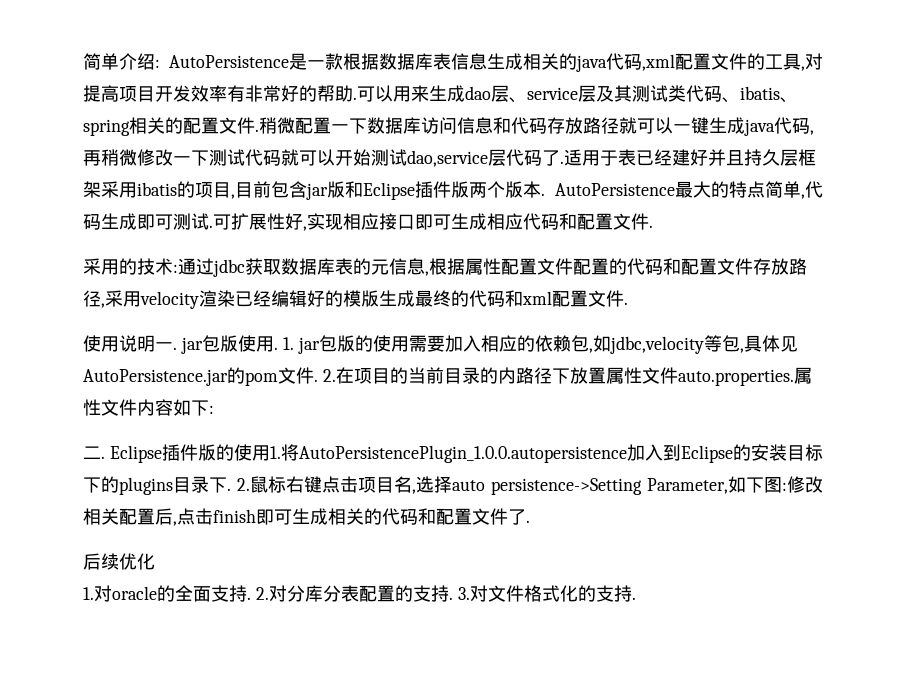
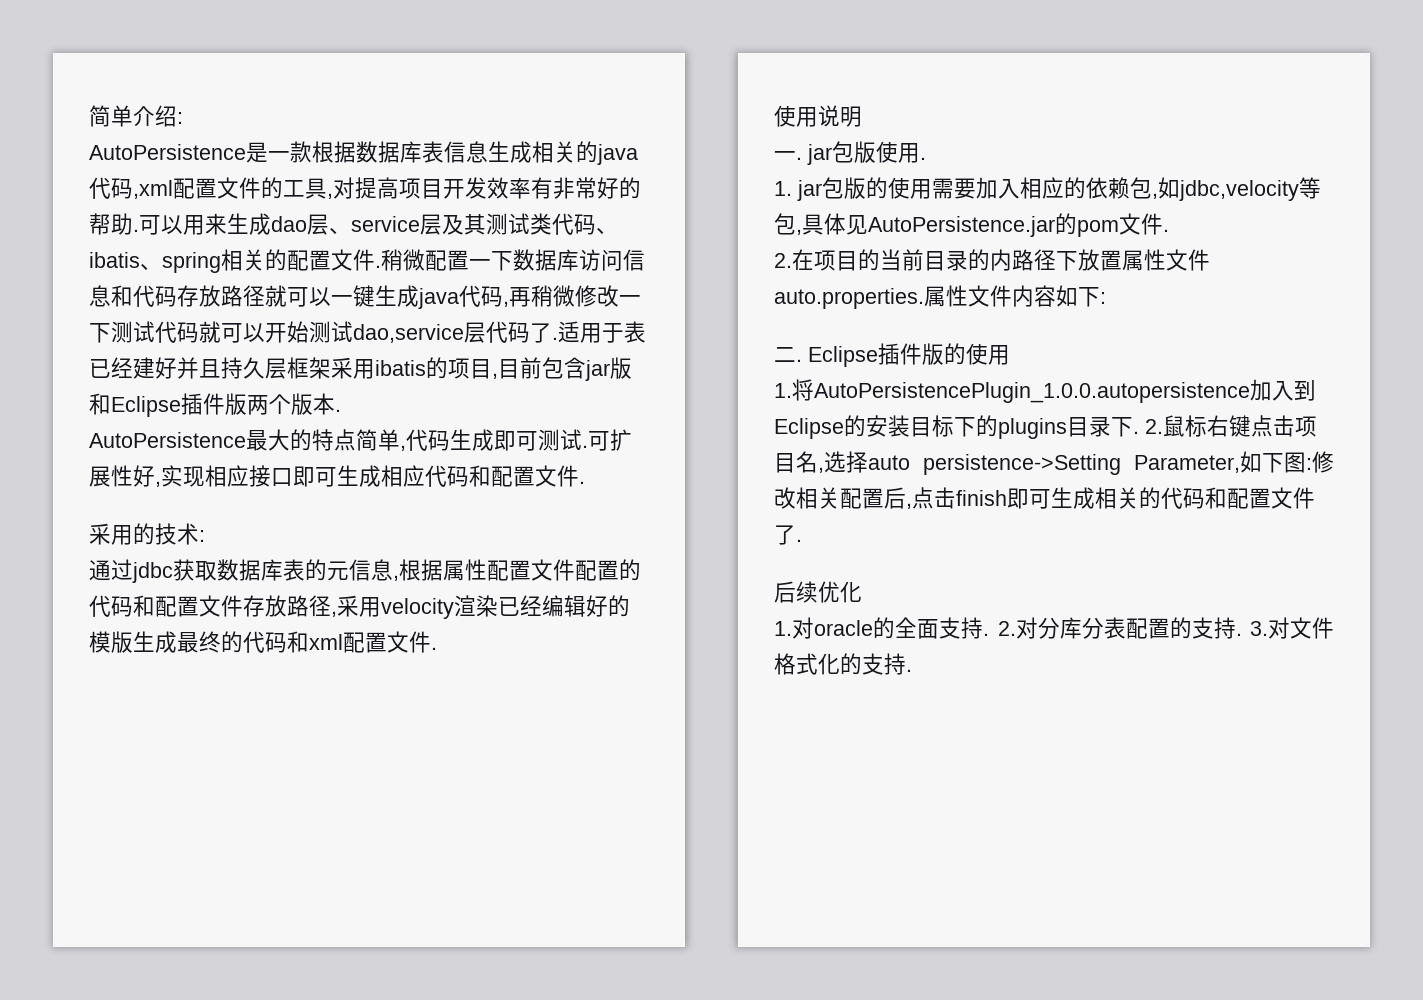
(160, 63) none -> (183, 118) //
(545, 194) none -> (341, 410) //
(178, 268) none -> (205, 536) //
(155, 343) none -> (862, 116) //
(278, 348) none -> (926, 158) //
(318, 380) none -> (1169, 230) //
(270, 453) none -> (1010, 355) //

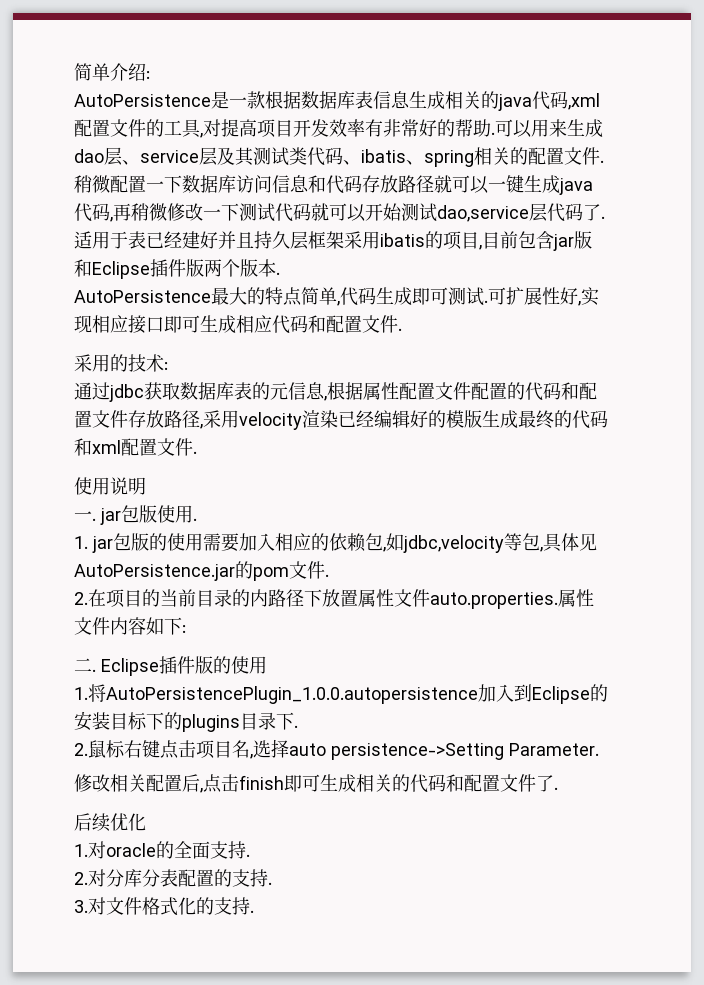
(1139, 432) none -> (298, 726) //
[1134,451,1312,473] Parameter,如下图: -> [509,743,599,756] Parameter. //
(989, 634) none -> (250, 855) //
(1242, 634) none -> (272, 883) //

